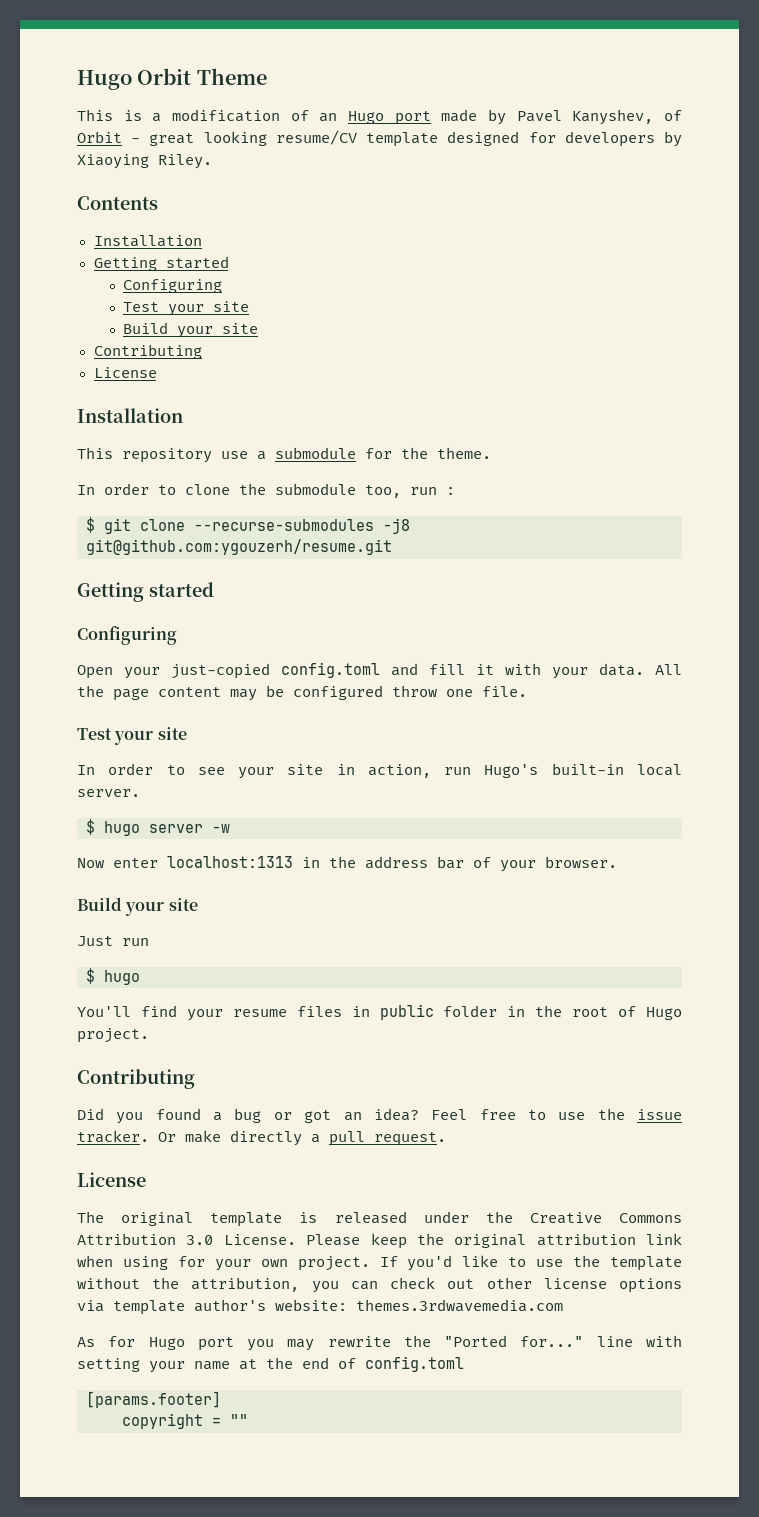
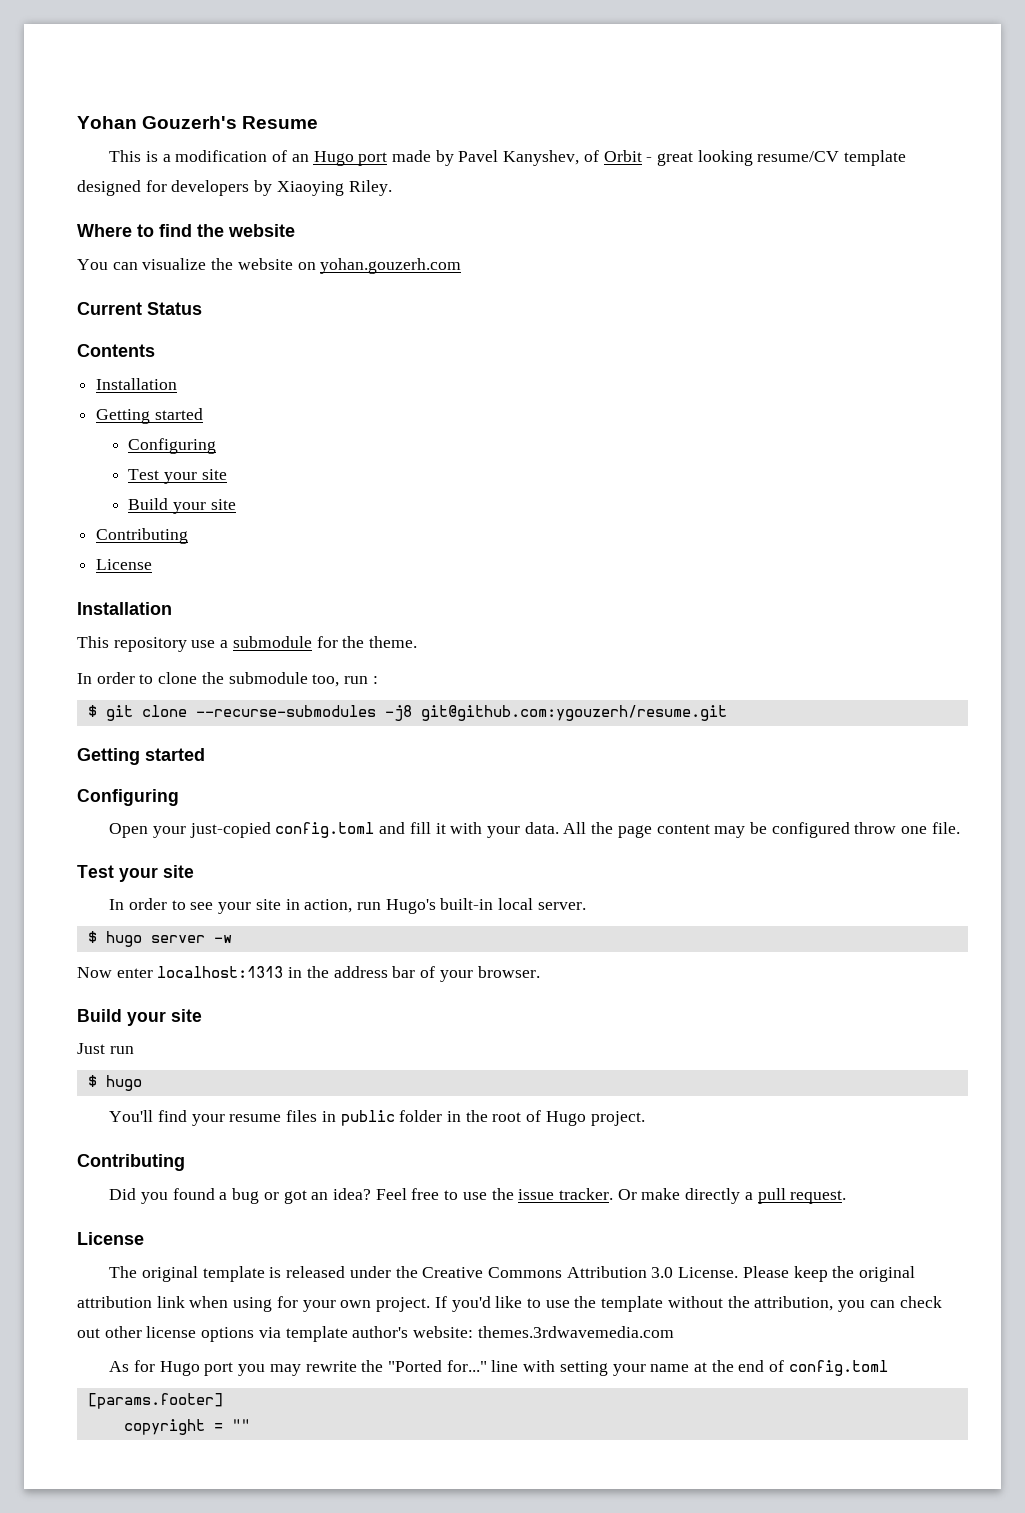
[77,68,267,90] Hugo Orbit Theme -> [77,116,319,129] Yohan Gouzerh's Resume
(212, 161) none -> [77,224,295,237] [77,258,462,274] [77,302,202,315] // Where to find the website // You can visualize the website on yohan.gouzerh.com // Current Status

